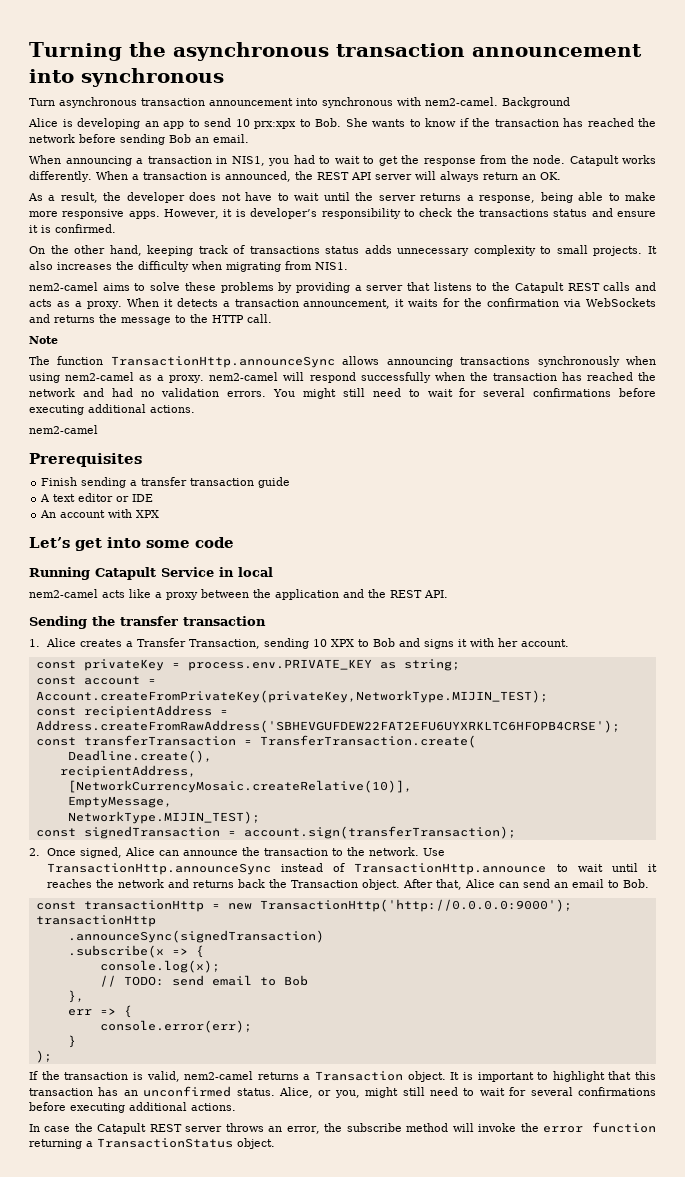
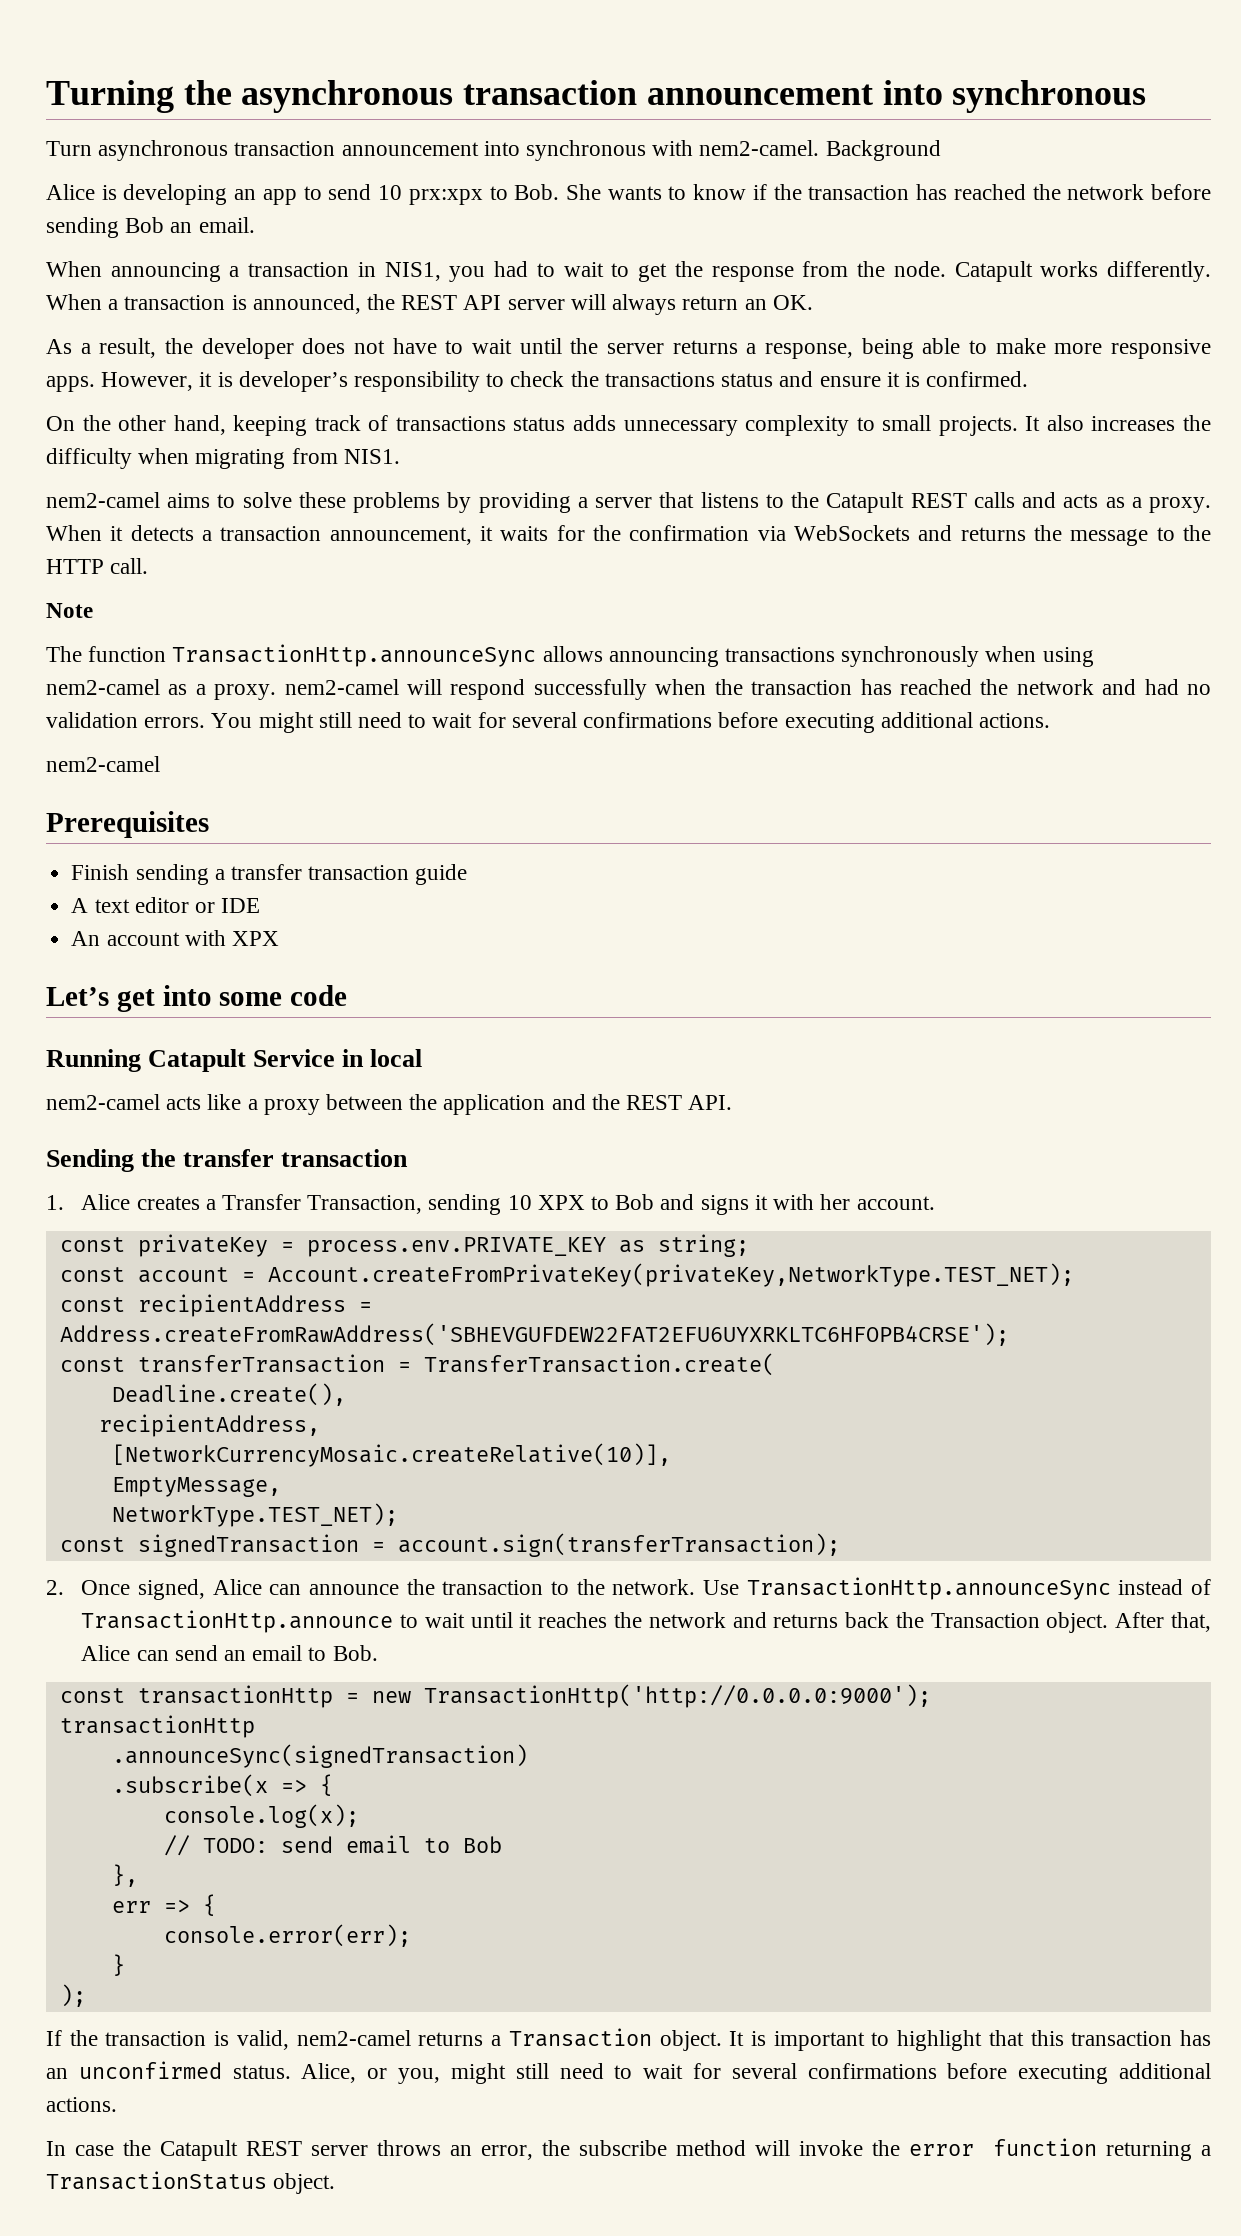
[35,690,548,703] Account.createFromPrivateKey(privateKey,NetworkType.MIJIN_TEST); -> [267,1263,1074,1287] Account.createFromPrivateKey(privateKey,NetworkType.TEST_NET);
[67,811,260,824] NetworkType.MIJIN_TEST); -> [111,1503,398,1527] NetworkType.TEST_NET);

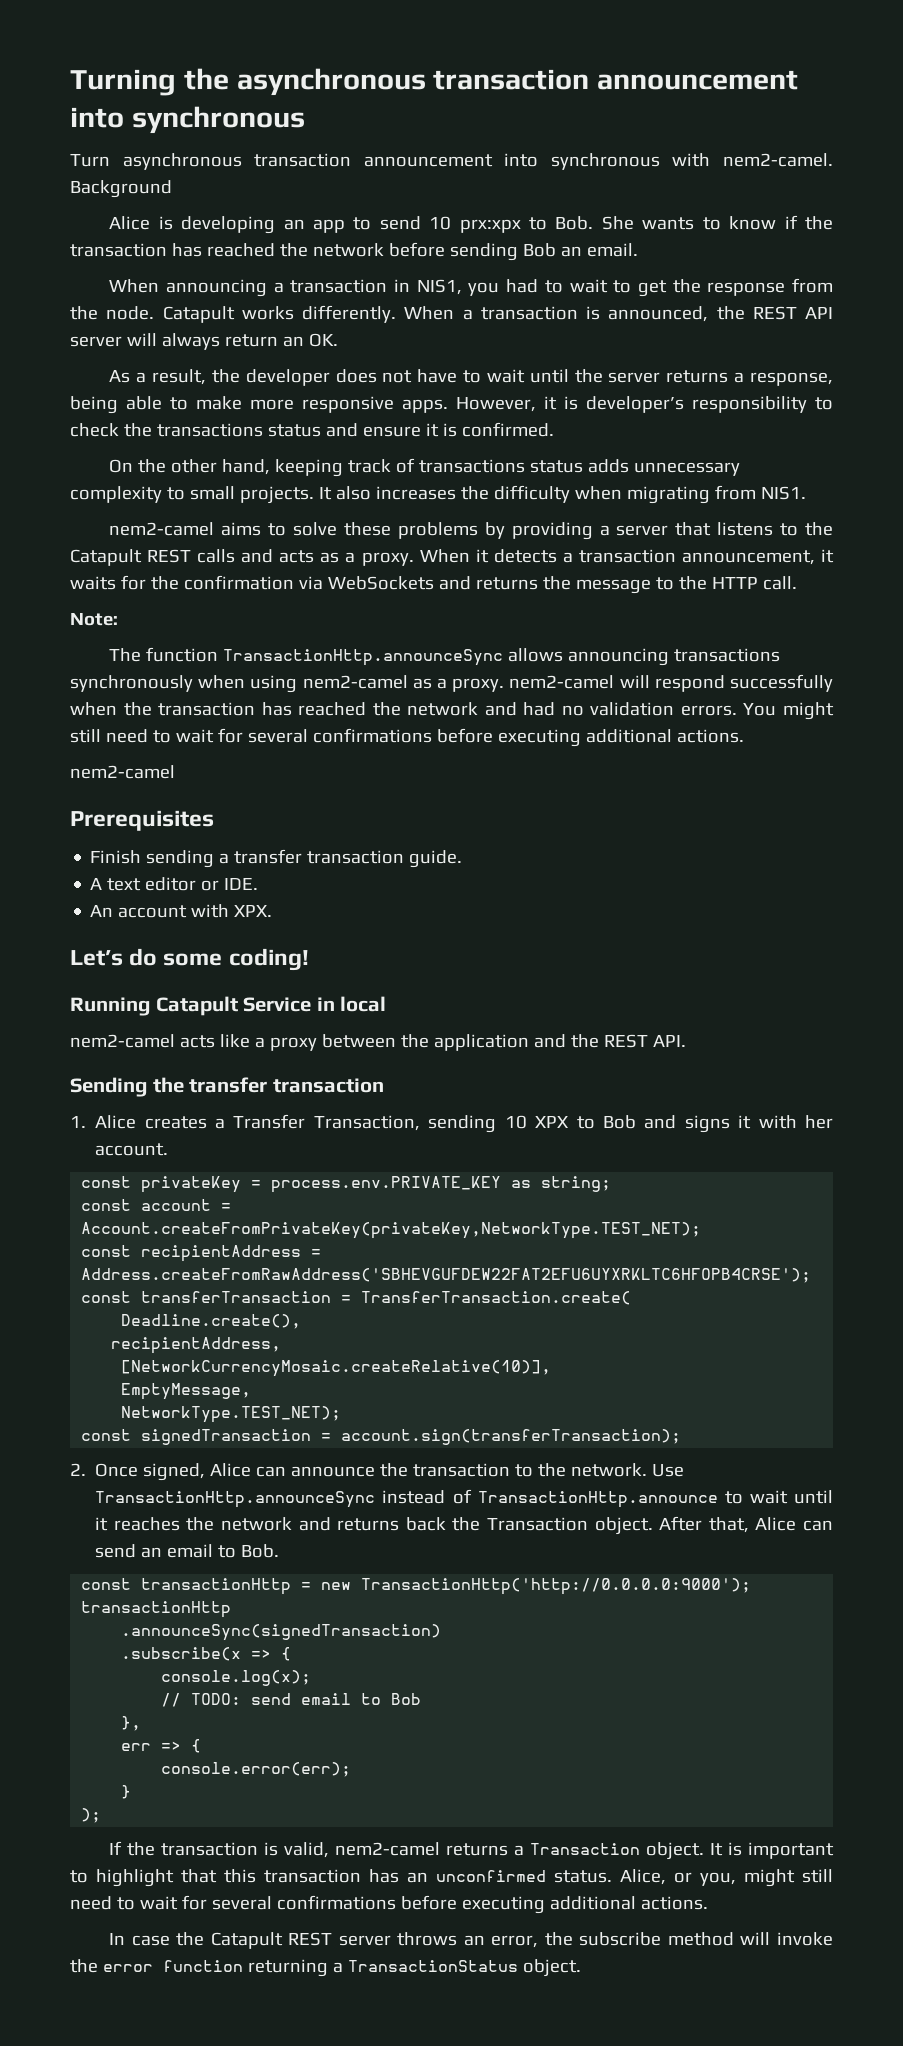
[46,603,93,618] Note -> [70,613,118,626] Note:
[415,864,468,885] guide -> [409,850,463,868] guide.
[221,898,261,913] IDE -> [224,878,259,890] IDE.
[231,931,279,946] XPX -> [234,905,273,917] XPX.
[116,985,348,1012] get into some code -> [129,948,309,971] do some coding!

